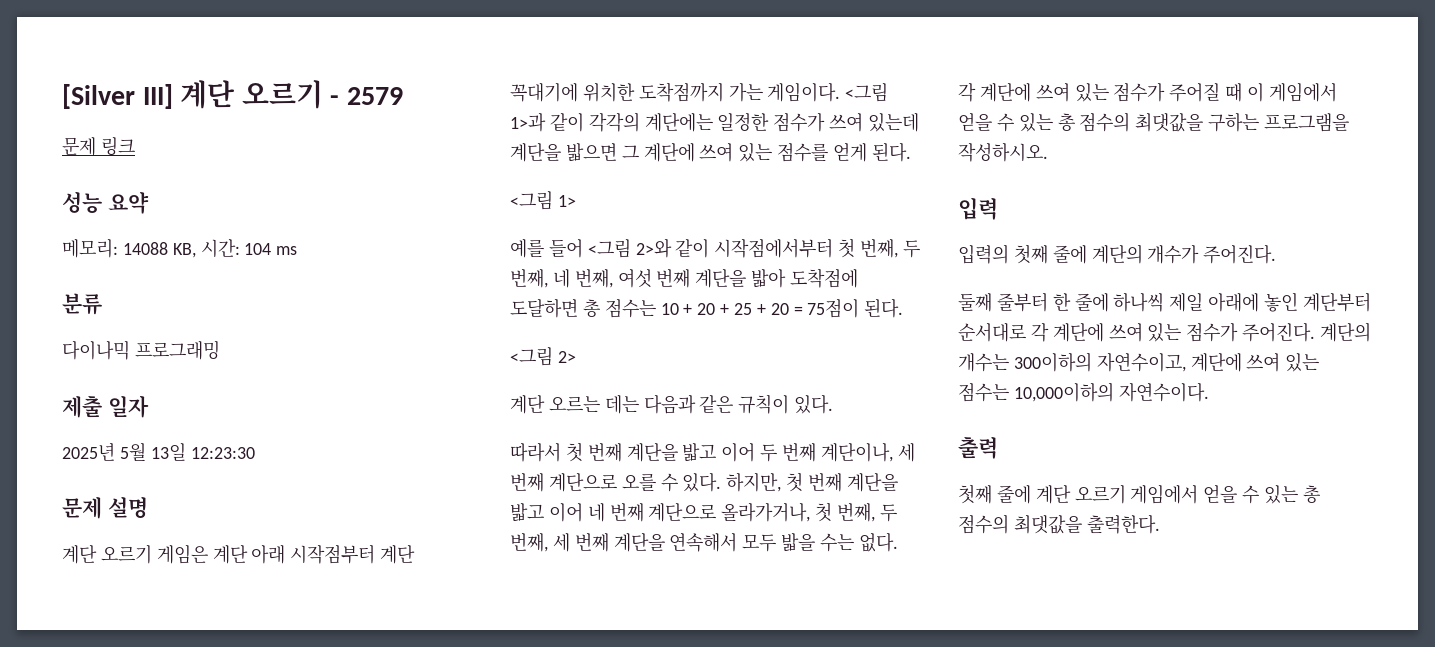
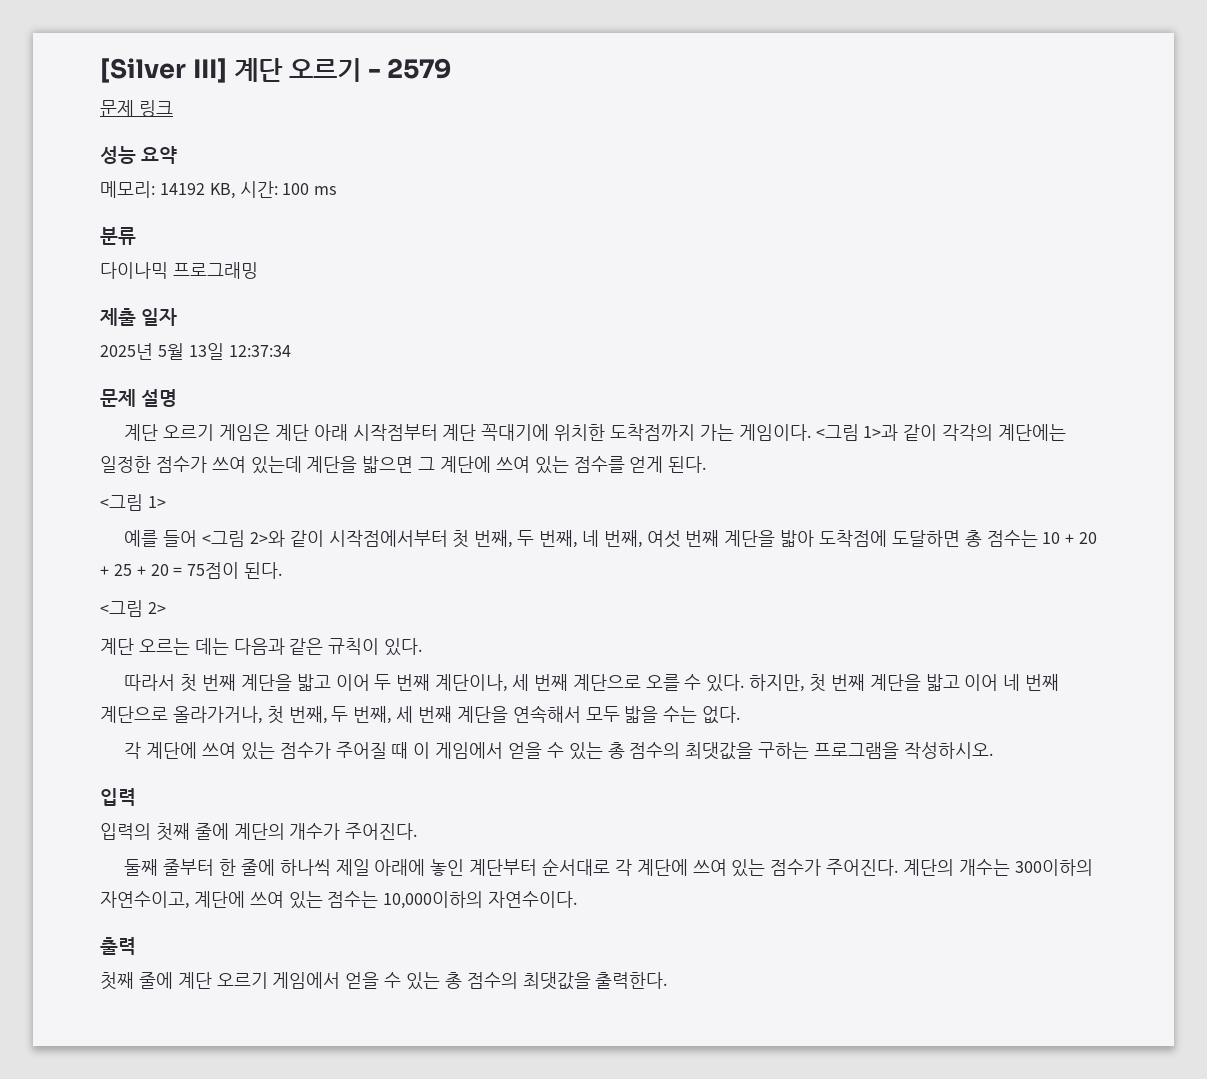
[122,242,168,255] 14088 -> [159,183,205,195] 14192
[244,243,272,255] 104 -> [282,183,310,195] 100
[190,447,255,459] 12:23:30 -> [228,345,291,357] 12:37:34

